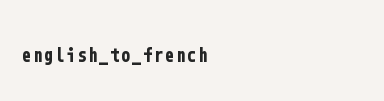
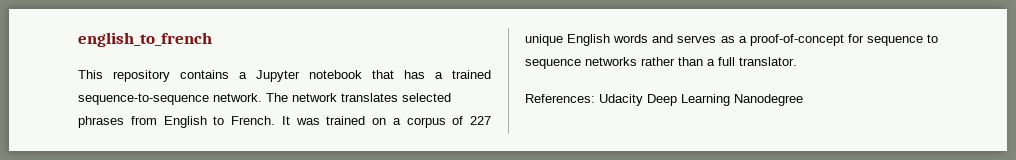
(208, 56) none -> [78,70,491,82] [78,93,451,105] [78,116,491,128] [525,34,938,46] [525,57,797,69] [525,94,803,106] // This repository contains a Jupyter notebook that has a trained sequence-to-sequence network. The network translates selected phrases from English to French. It was trained on a corpus of 227 unique English words and serves as a proof-of-concept for sequence to sequence networks rather than a full translator. // References: Udacity Deep Learning Nanodegree

